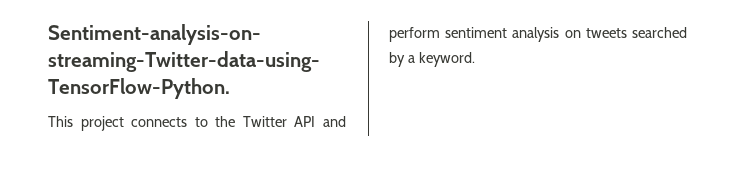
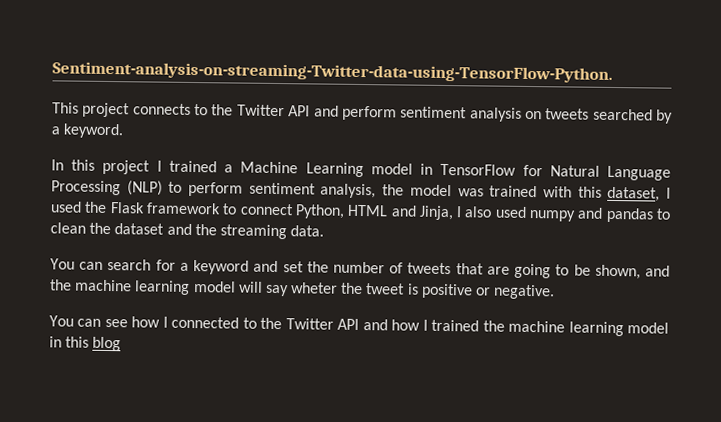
(475, 59) none -> [51,159,671,181] [51,180,672,202] [50,201,671,223] [50,222,325,240] [50,258,670,280] [50,279,556,300] [49,315,670,337] [49,336,122,352] // In this project I trained a Machine Learning model in TensorFlow for Natural Language Processing (NLP) to perform sentiment analysis, the model was trained with this dataset, I used the Flask framework to connect Python, HTML and Jinja, I also used numpy and pandas to clean the dataset and the streaming data. // You can search for a keyword and set the number of tweets that are going to be shown, and the machine learning model will say wheter the tweet is positive or negative. // You can see how I connected to the Twitter API and how I trained the machine learning model in this blog

